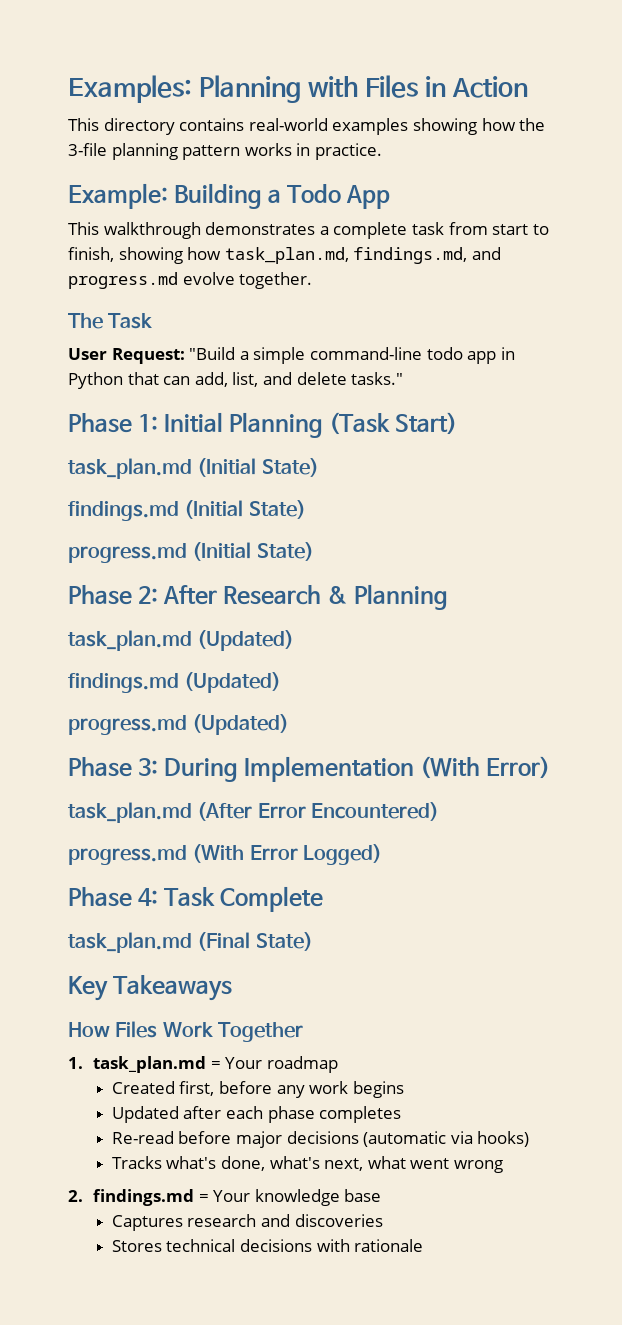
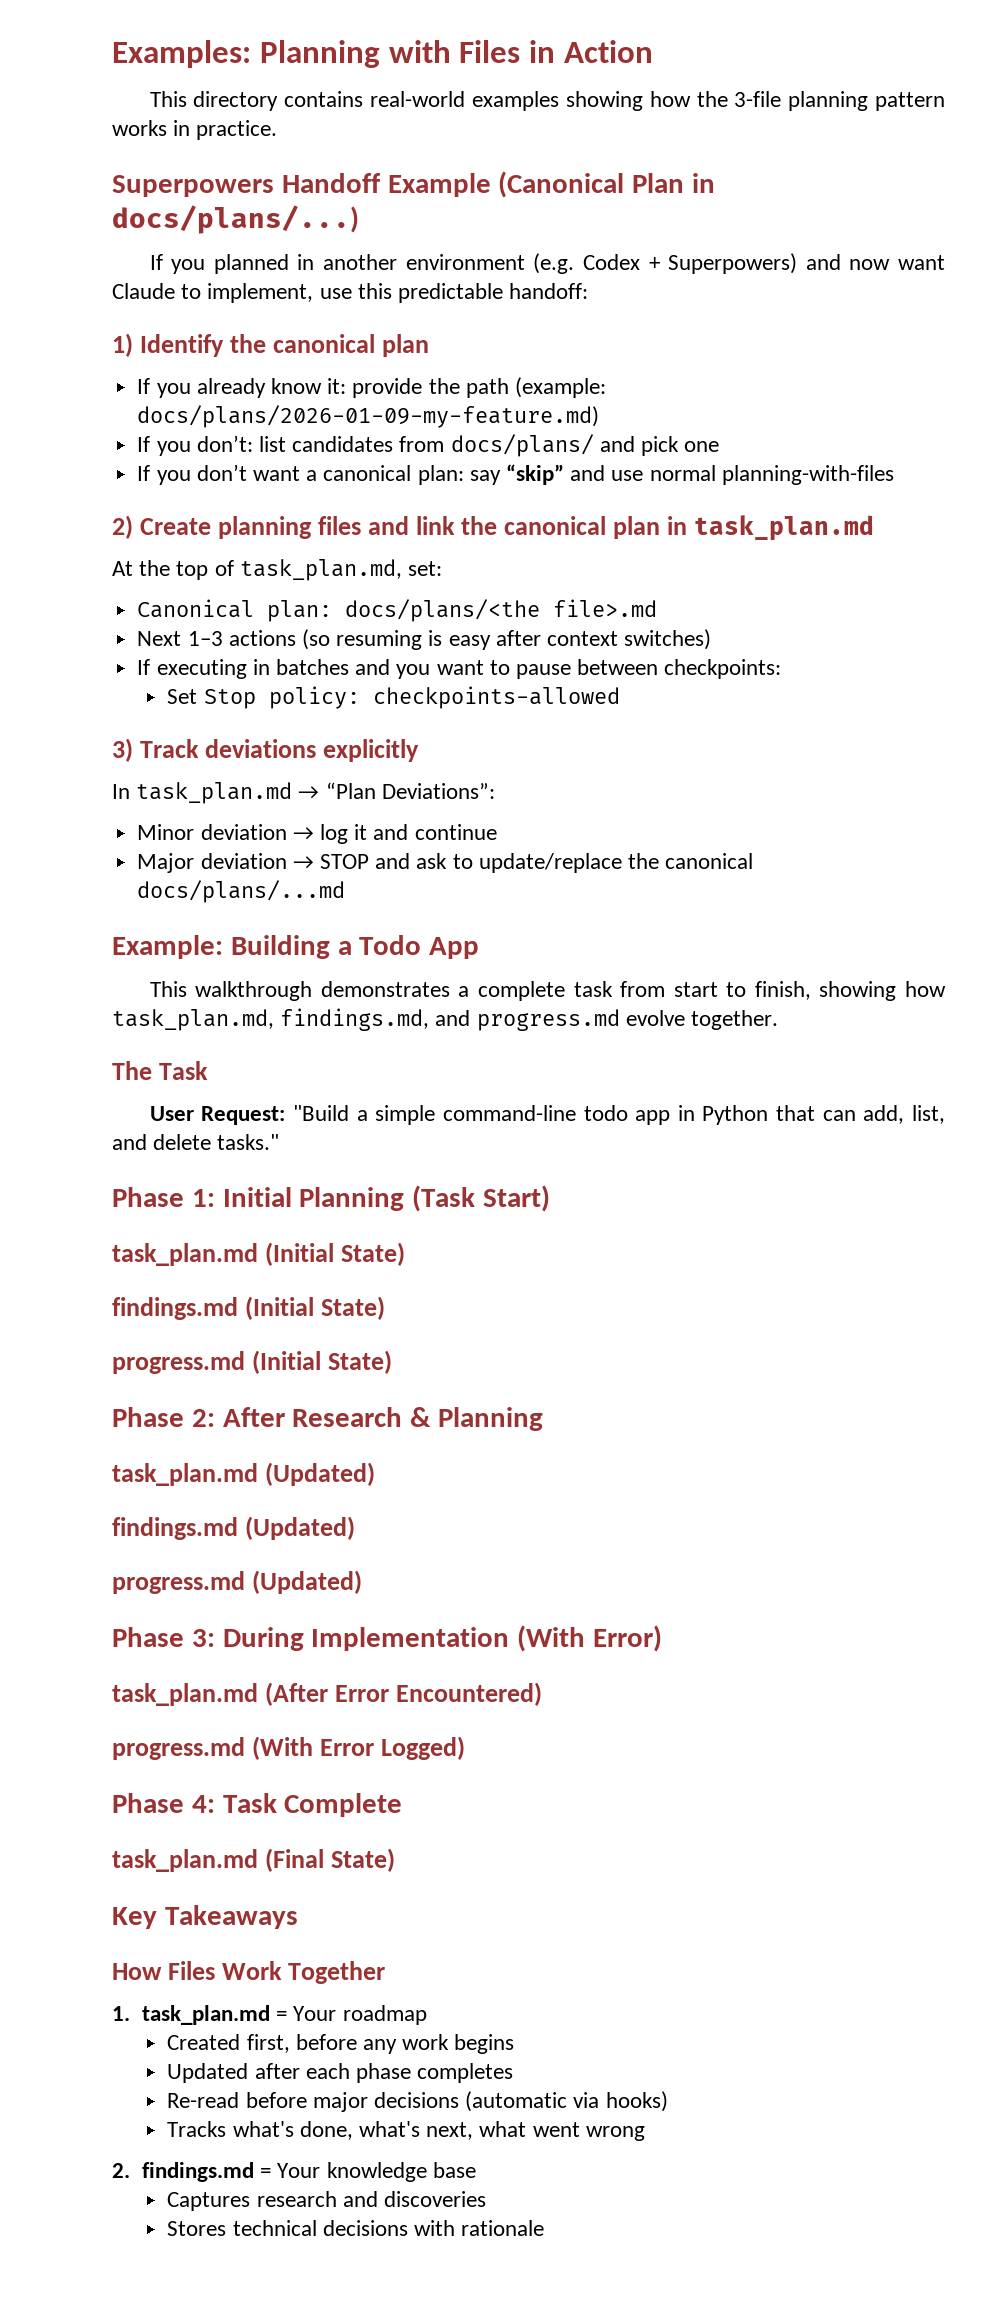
(382, 151) none -> [112,171,716,198] [112,205,359,234] [149,253,946,274] [112,283,589,303] [112,333,430,357] [137,377,606,398] [137,405,600,428] [137,434,720,457] [137,464,894,485] [112,515,875,541] [112,559,443,581] [137,599,658,622] [137,629,712,650] [137,659,782,679] [167,686,620,709] [112,738,420,762] [112,782,495,804] [137,824,497,844] [137,853,754,873] [137,880,346,903] // Superpowers Handoff Example (Canonical Plan in docs/plans/...) // If you planned in another environment (e.g. Codex + Superpowers) and now want Claude to implement, use this predictable handoff: // 1) Identify the canonical plan // If you already know it: provide the path (example: docs/plans/2026-01-09-my-feature.md) // If you don’t: list candidates from docs/plans/ and pick one // If you don’t want a canonical plan: say “skip” and use normal planning-with-files // 2) Create planning files and link the canonical plan in task_plan.md // At the top of task_plan.md, set: // Canonical plan: docs/plans/<the file>.md // Next 1–3 actions (so resuming is easy after context switches) // If executing in batches and you want to pause between checkpoints: // Set Stop policy: checkpoints-allowed // 3) Track deviations explicitly // In task_plan.md → “Plan Deviations”: // Minor deviation → log it and continue // Major deviation → STOP and ask to update/replace the canonical docs/plans/...md

